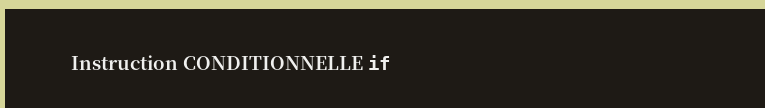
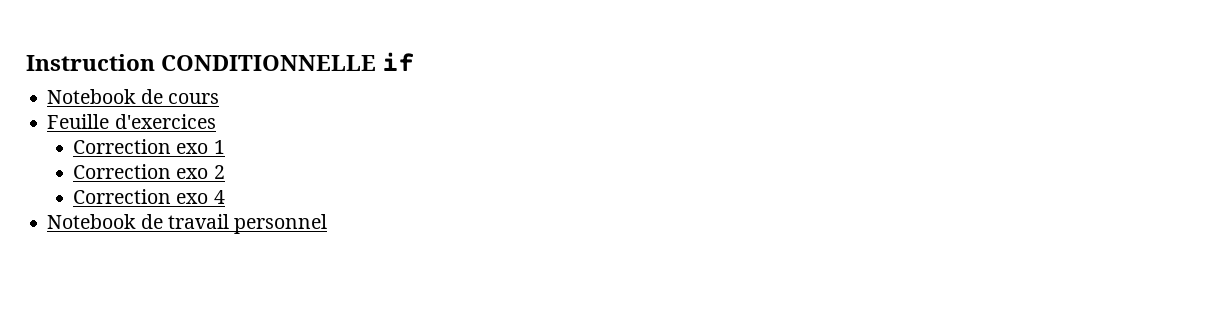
(390, 62) none -> [47,89,219,104] [47,114,216,129] [73,139,225,154] [73,164,225,179] [73,189,225,204] [47,214,328,234] // Notebook de cours // Feuille d'exercices // Correction exo 1 // Correction exo 2 // Correction exo 4 // Notebook de travail personnel

